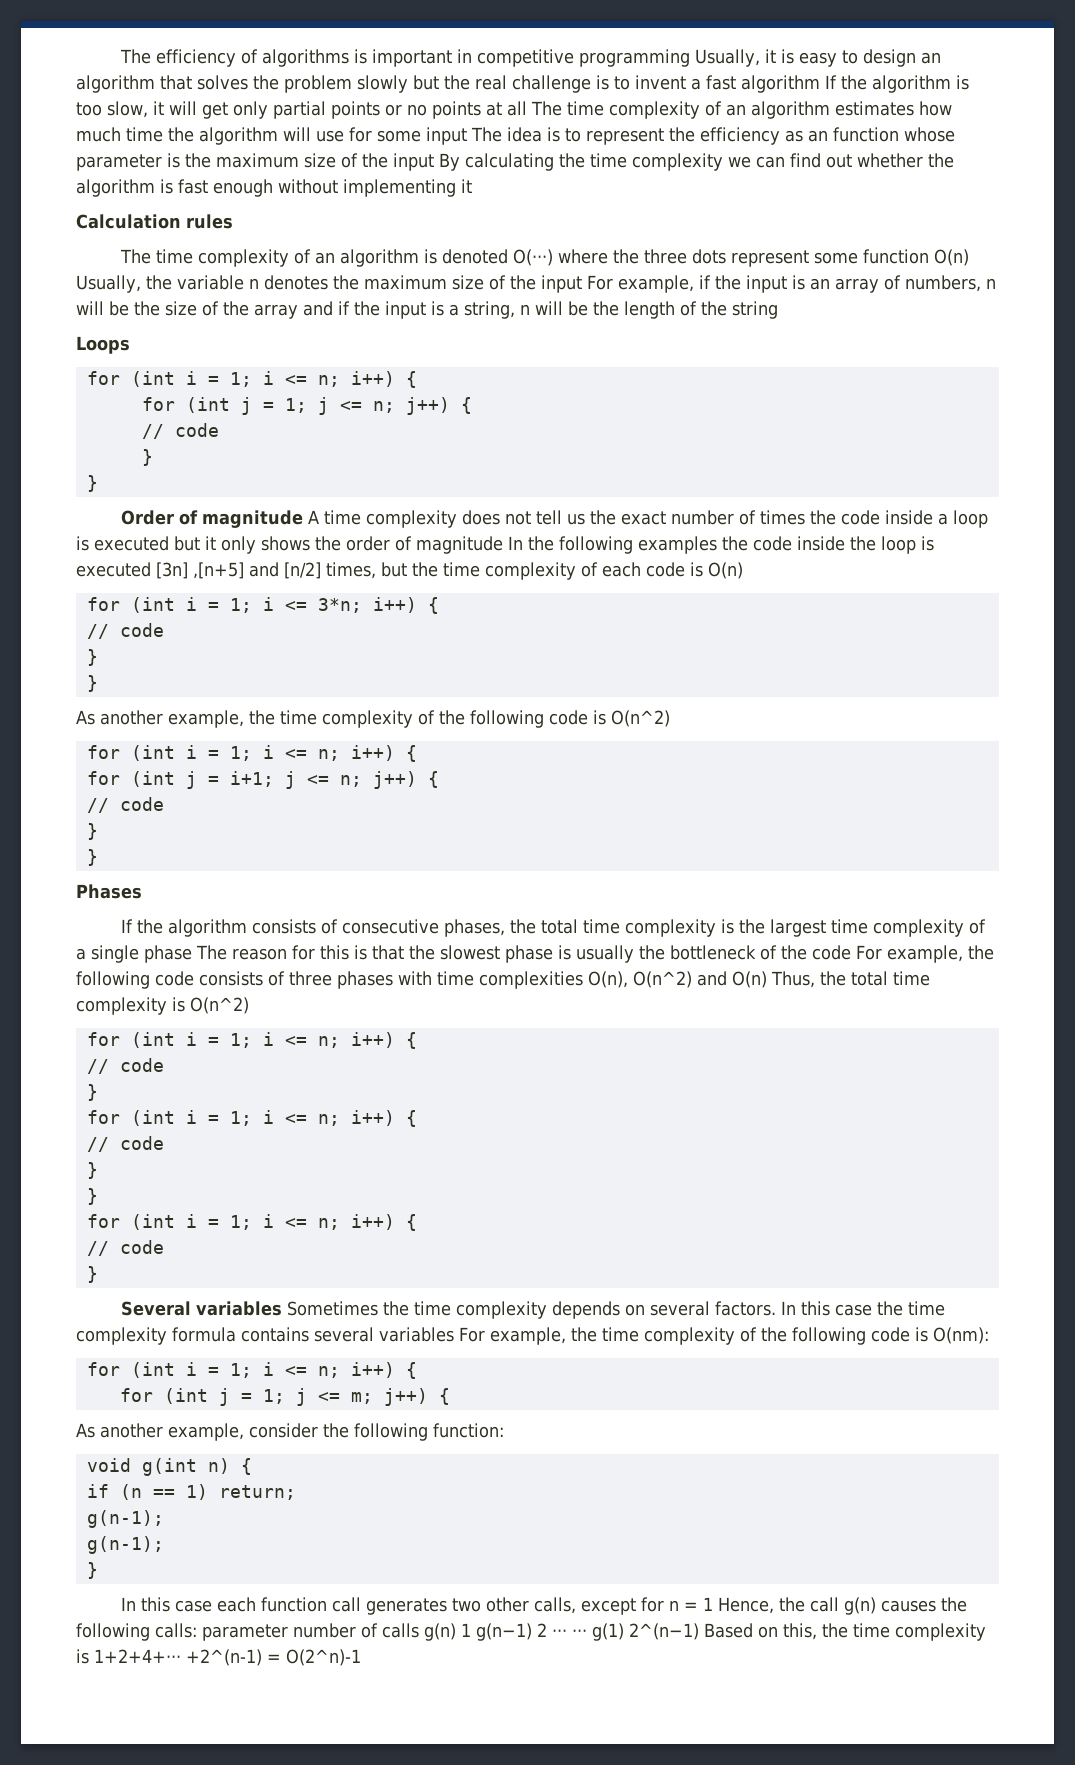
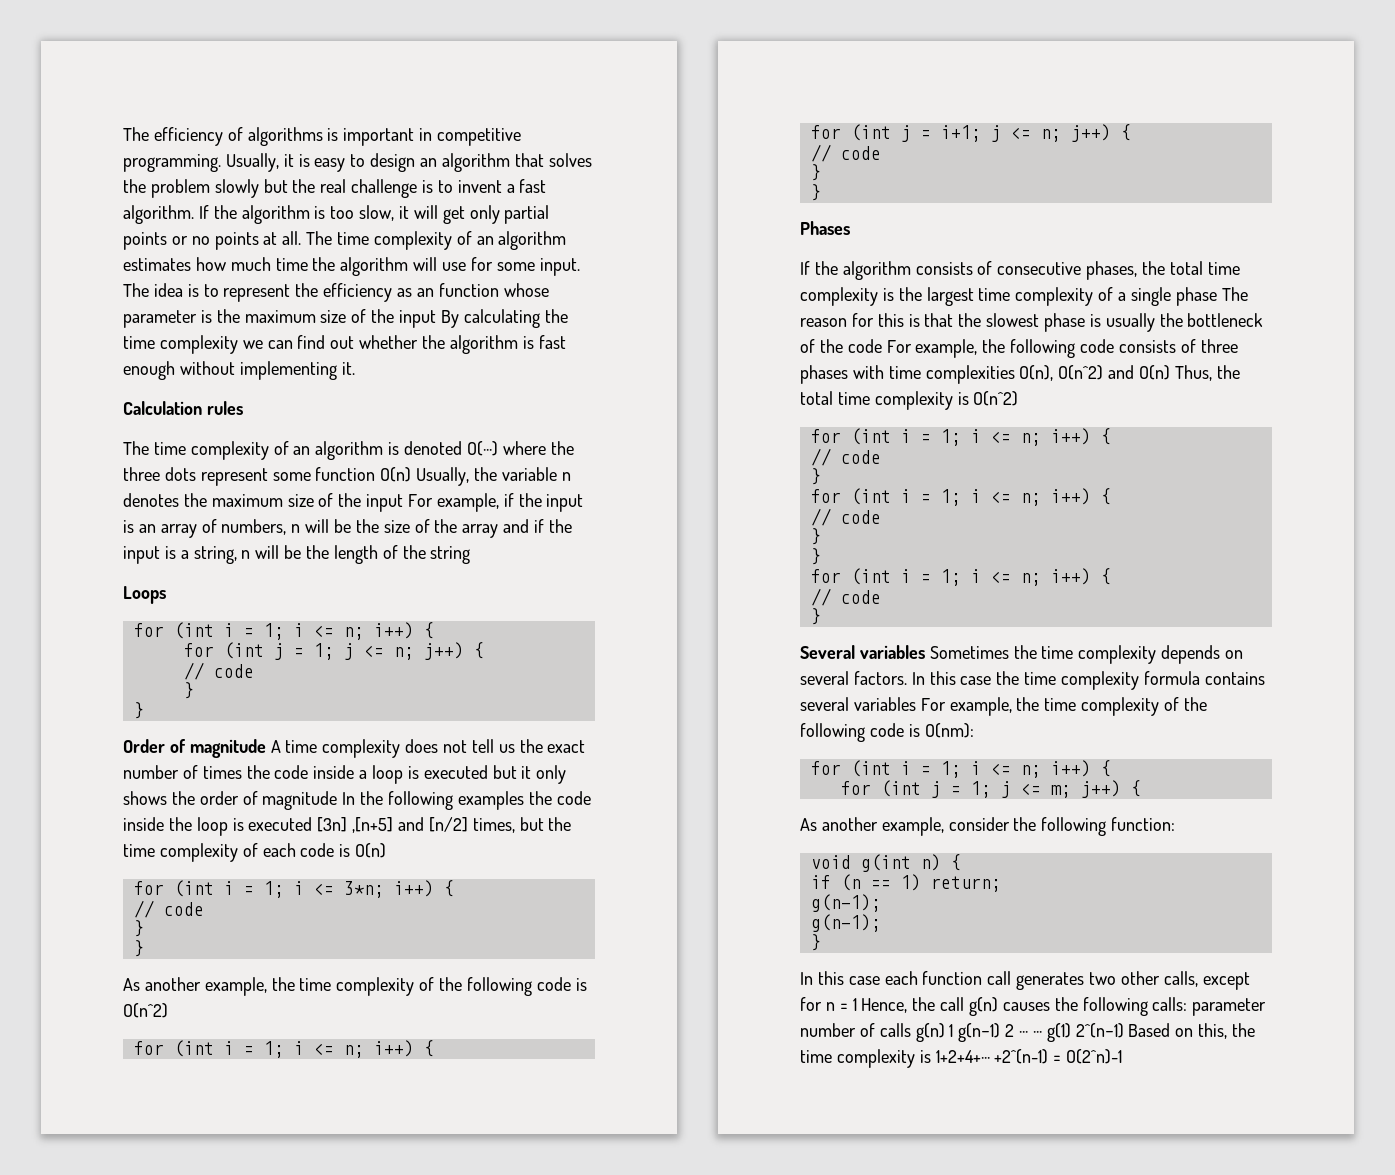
[578,49,690,67] programming -> [123,154,221,172] programming.
[741,75,820,93] algorithm -> [123,205,194,224] algorithm.
[507,101,527,116] all -> [282,231,302,245] all.
[426,127,467,145] input -> [539,258,580,276] input.
[461,179,472,193] it -> [341,362,355,375] it.

